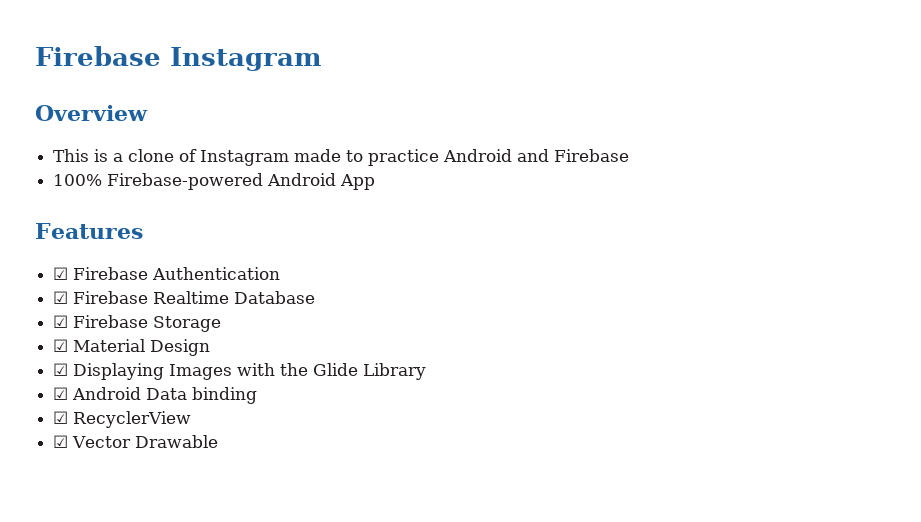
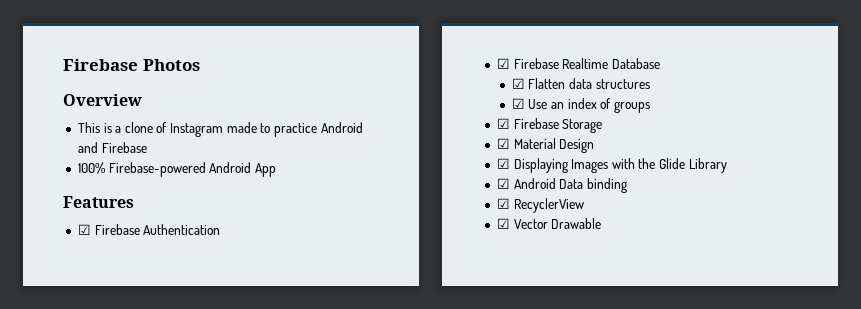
[35,46,322,71] Firebase Instagram -> [63,59,200,71] Firebase Photos
(316, 297) none -> [511,78,650,89] [511,98,651,113] // ☑ Flatten data structures // ☑ Use an index of groups

